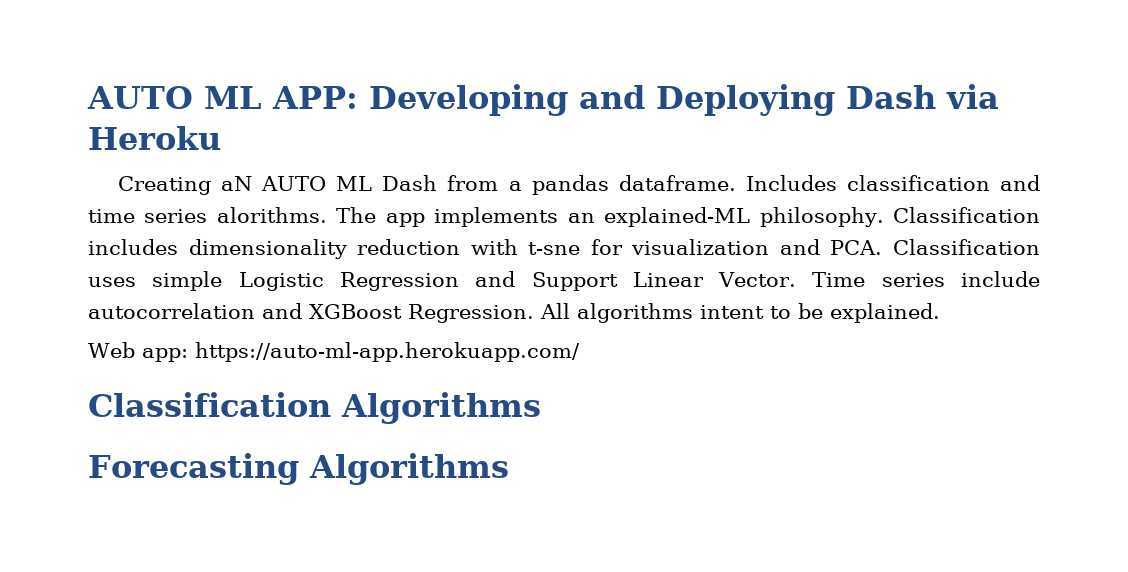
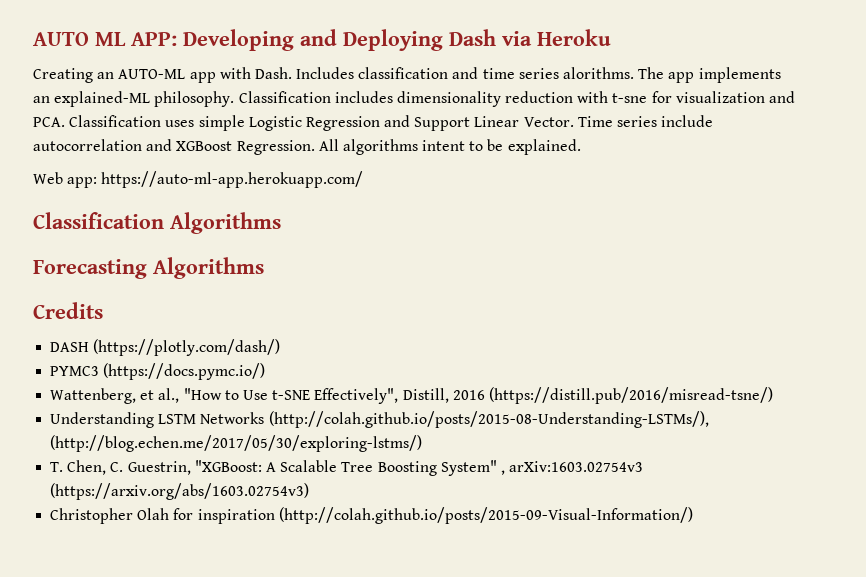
[221,175,736,195] aN AUTO ML Dash from a pandas dataframe. -> [97,67,292,83] an AUTO-ML app with Dash.
(509, 469) none -> [33,302,103,319] [50,339,281,356] [50,363,266,380] [50,387,773,404] [50,411,709,428] [50,435,423,452] [50,460,644,476] [50,483,310,500] [50,507,693,524] // Credits // DASH (https://plotly.com/dash/) // PYMC3 (https://docs.pymc.io/) // Wattenberg, et al., "How to Use t-SNE Effectively", Distill, 2016 (https://distill.pub/2016/misread-tsne/) // Understanding LSTM Networks (http://colah.github.io/posts/2015-08-Understanding-LSTMs/), (http://blog.echen.me/2017/05/30/exploring-lstms/) // T. Chen, C. Guestrin, "XGBoost: A Scalable Tree Boosting System" , arXiv:1603.02754v3 (https://arxiv.org/abs/1603.02754v3) // Christopher Olah for inspiration (http://colah.github.io/posts/2015-09-Visual-Information/)

